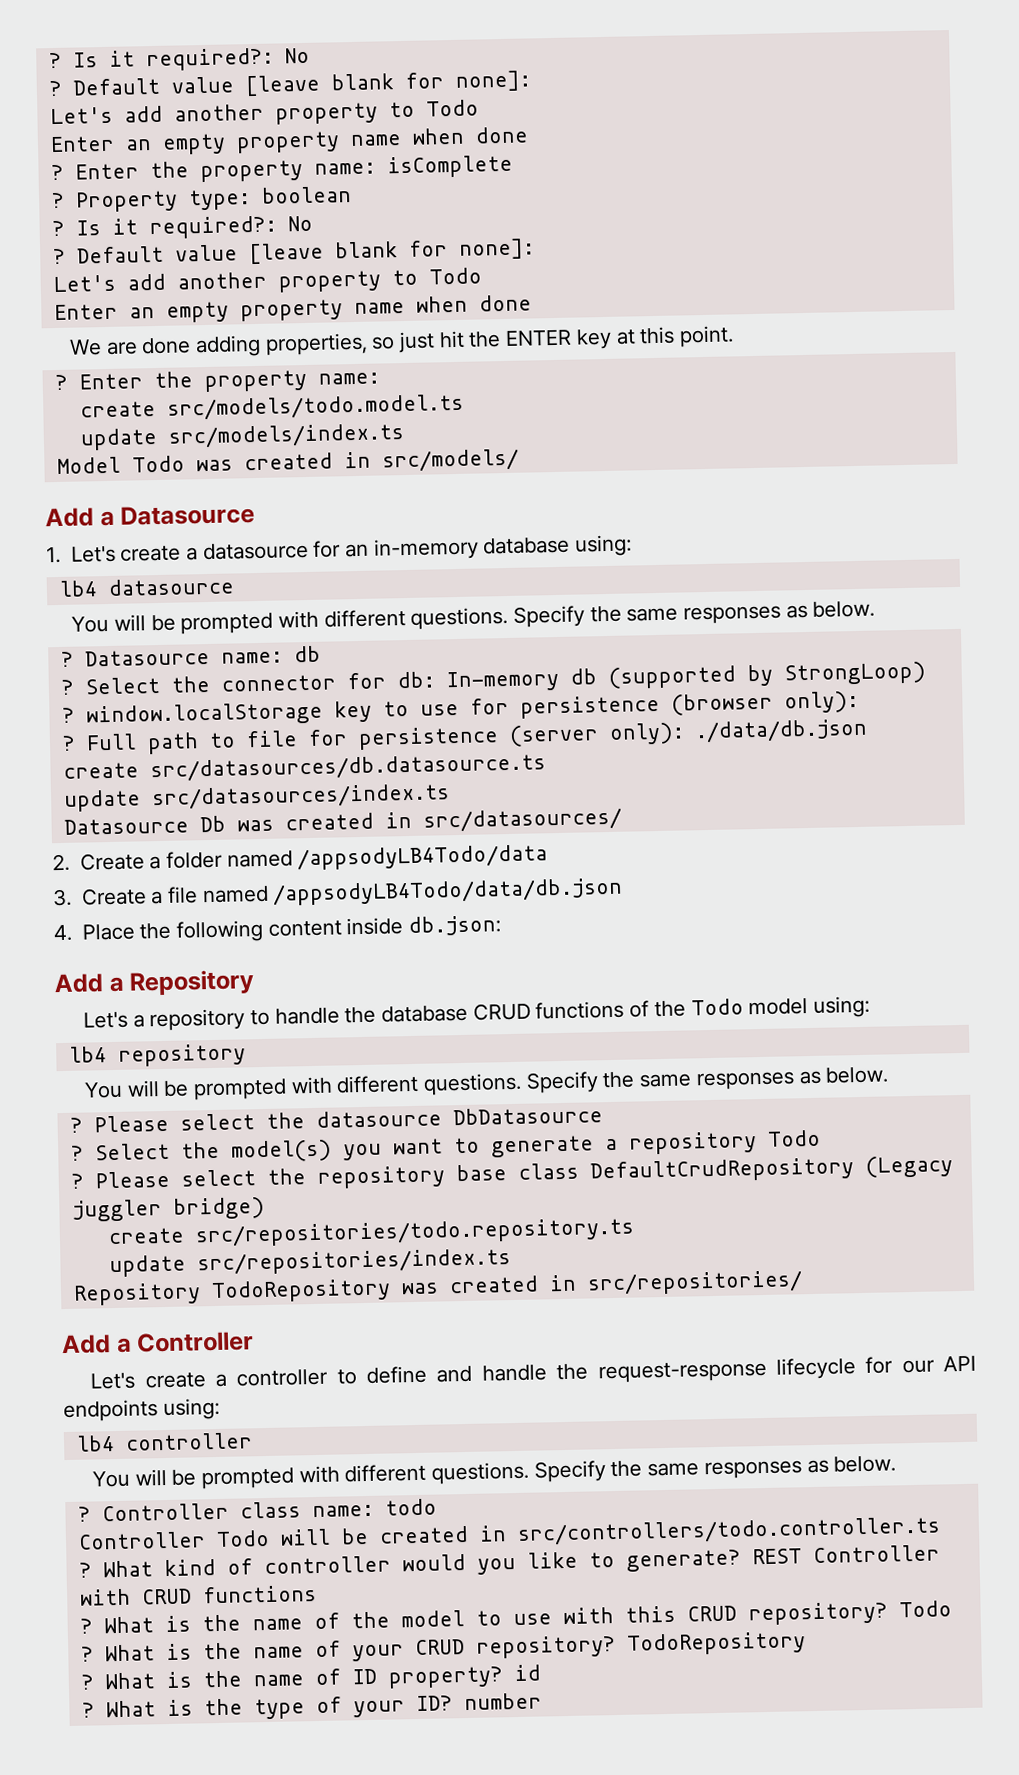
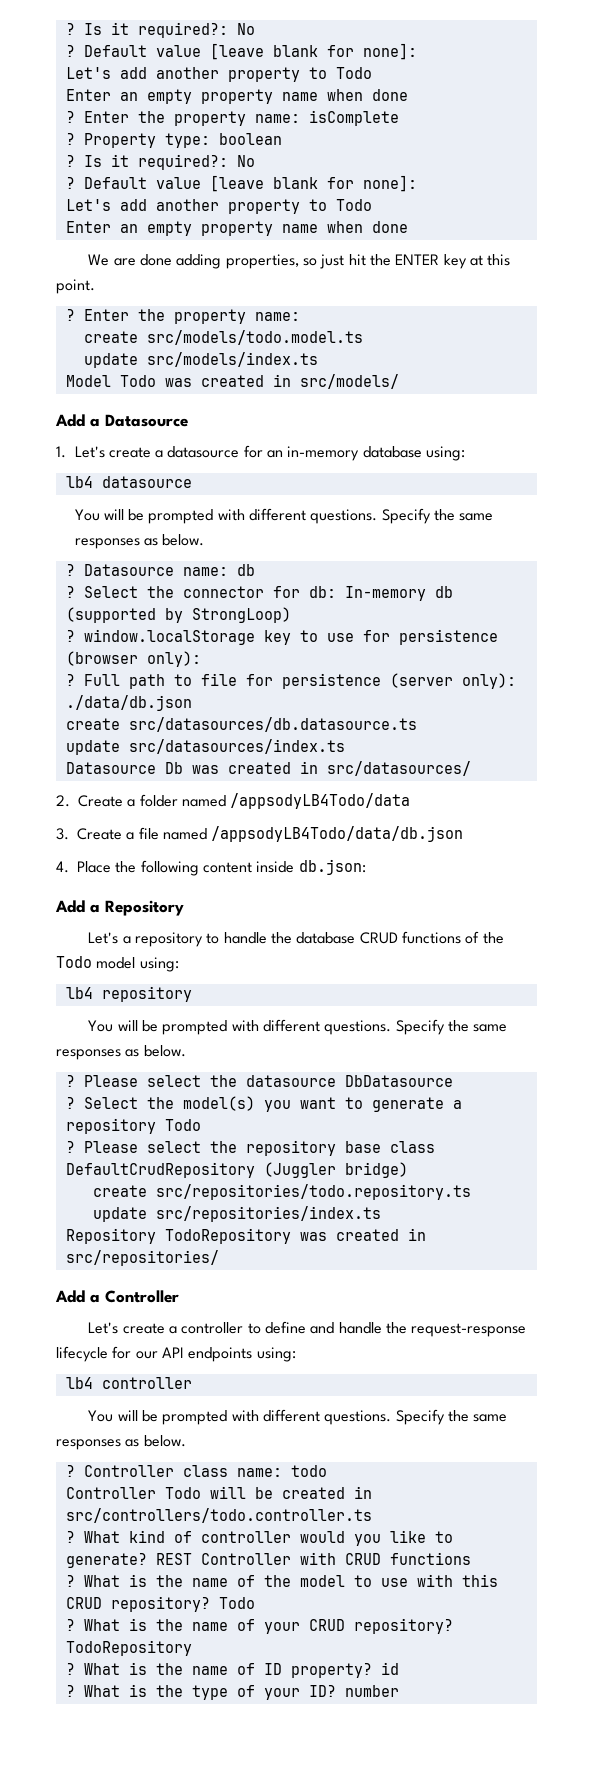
[864,1155,953,1178] [71,1199,162,1222] (Legacy juggler -> [263,1162,336,1178] (Juggler

